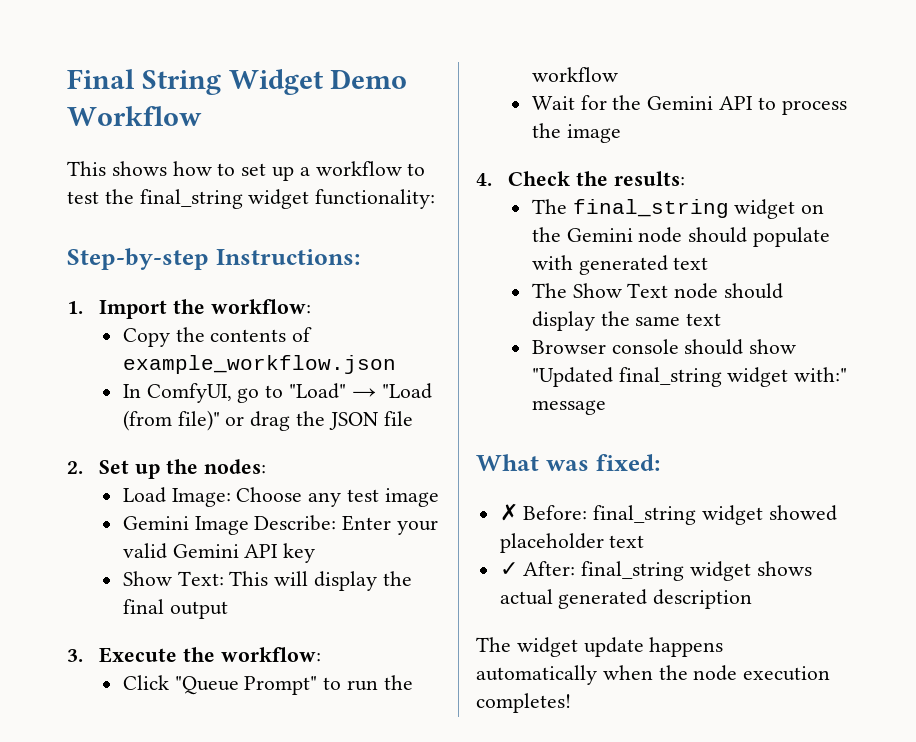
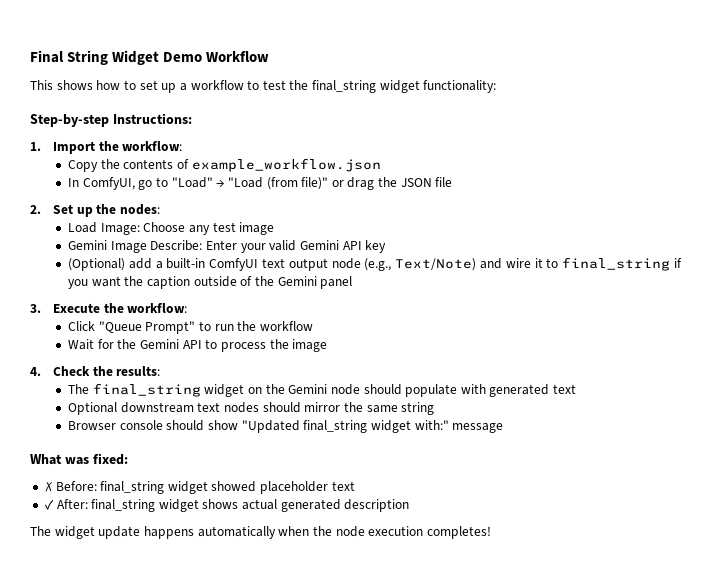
[122,571,412,591] [122,599,228,619] Show Text: This will display the final output -> [68,257,683,271] [68,276,353,289] (Optional) add a built-in ComfyUI text output node (e.g., Text/Note) and wire it to final_string if you want the caption outside of the Gemini panel
[531,283,784,299] [531,311,595,331] The Show Text node should display -> [68,402,341,415] Optional downstream text nodes should mirror
[686,313,722,326] text -> [401,402,435,415] string

